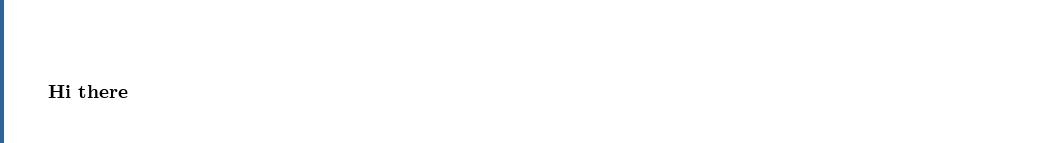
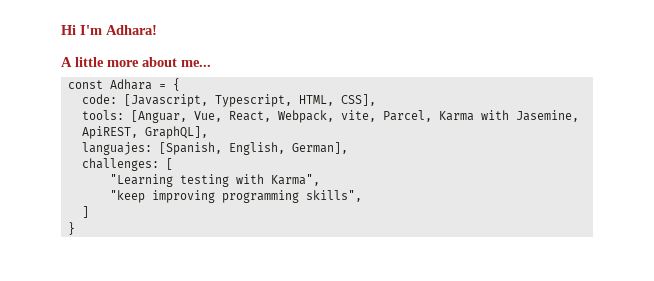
[78,85,128,98] there -> [80,25,157,35] [61,57,211,67] [68,78,181,91] [82,94,377,107] [82,110,580,123] [82,126,209,139] [82,142,349,155] [82,158,174,171] [110,174,321,187] [110,190,363,203] [82,206,90,218] [68,222,76,235] I'm Adhara! // A little more about me... // const Adhara = { // code: [Javascript, Typescript, HTML, CSS], // tools: [Anguar, Vue, React, Webpack, vite, Parcel, Karma with Jasemine, ApiREST, GraphQL], // languajes: [Spanish, English, German], // challenges: [ // "Learning testing with Karma", // "keep improving programming skills", // ] // }

